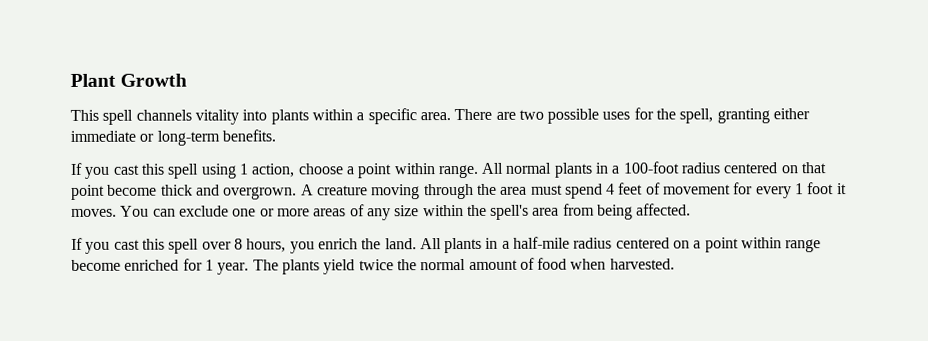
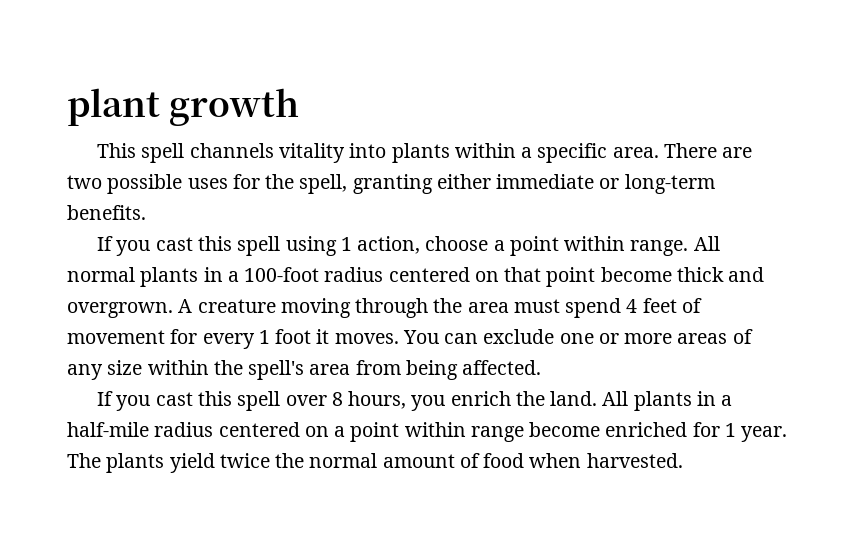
[70,73,188,87] Plant Growth -> [67,88,300,126] plant growth

